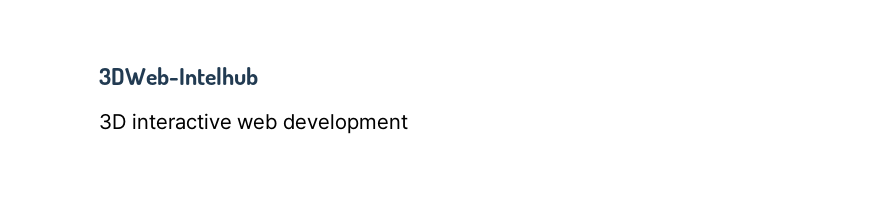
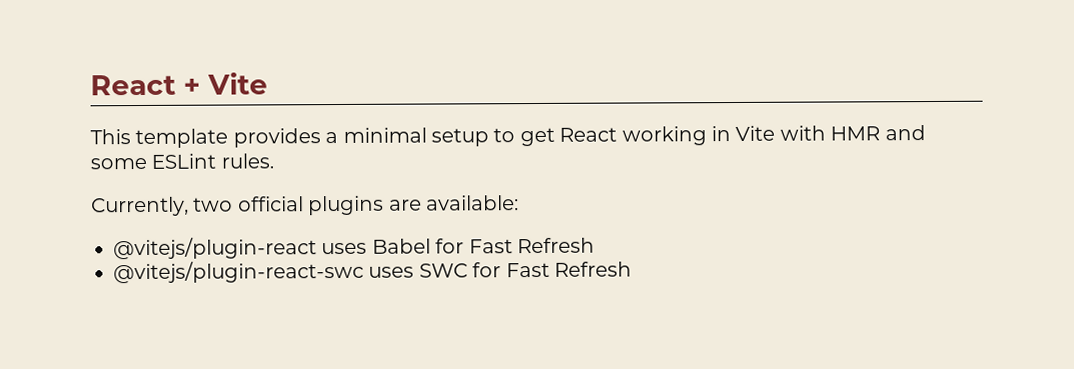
[99,67,258,85] [99,113,409,134] 3DWeb-Intelhub // 3D interactive web development -> [90,72,268,96] [90,125,926,149] [90,153,274,170] [91,195,519,217] [113,237,595,260] [113,260,632,284] React + Vite // This template provides a minimal setup to get React working in Vite with HMR and some ESLint rules. // Currently, two official plugins are available: // @vitejs/plugin-react uses Babel for Fast Refresh // @vitejs/plugin-react-swc uses SWC for Fast Refresh

